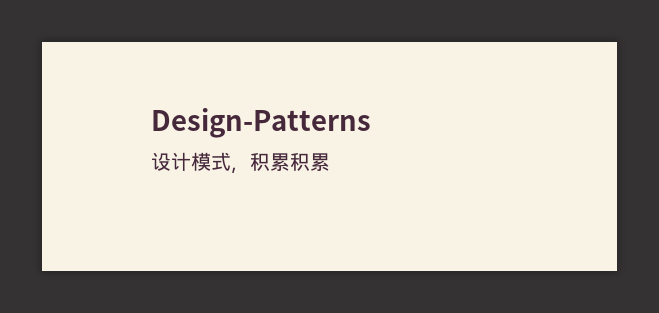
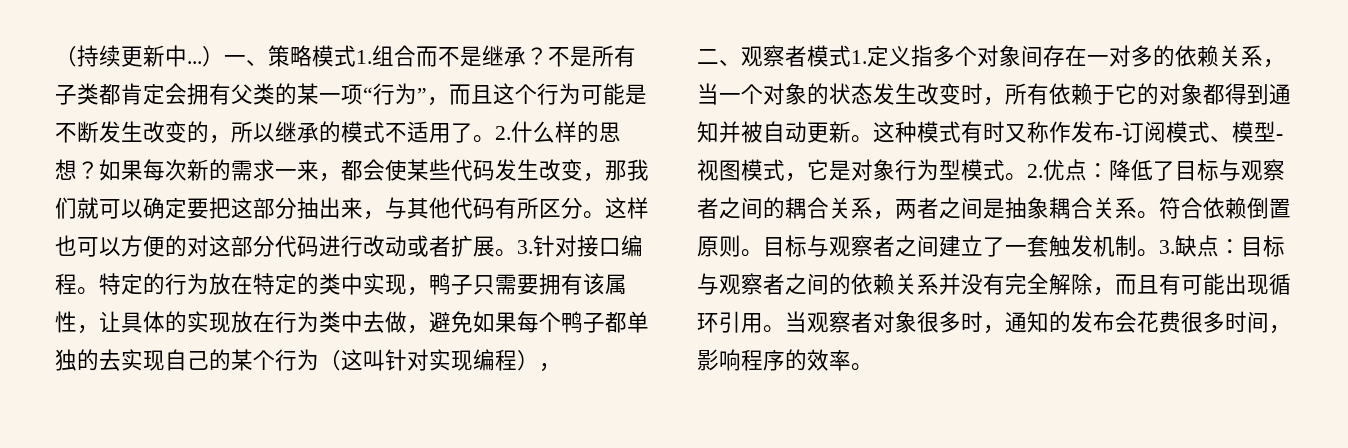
[151,108,371,138] [151,152,330,174] Design-Patterns // 设计模式，积累积累 -> [55,45,636,67] [55,83,647,106] [55,121,621,144] [55,159,649,182] [55,197,649,220] [55,235,643,257] [55,273,627,296] [55,311,649,334] [55,349,561,372] [697,45,1285,68] [697,83,1291,106] [697,121,1283,143] [697,159,1285,182] [697,197,1291,220] [697,235,1285,257] [697,273,1291,296] [697,311,1291,334] [697,349,873,371] （持续更新中...）一、策略模式1.组合而不是继承？不是所有子类都肯定会拥有父类的某一项“行为”，而且这个行为可能是不断发生改变的，所以继承的模式不适用了。2.什么样的思想？如果每次新的需求一来，都会使某些代码发生改变，那我们就可以确定要把这部分抽出来，与其他代码有所区分。这样也可以方便的对这部分代码进行改动或者扩展。3.针对接口编程。特定的行为放在特定的类中实现，鸭子只需要拥有该属性，让具体的实现放在行为类中去做，避免如果每个鸭子都单独的去实现自己的某个行为（这叫针对实现编程）， // 二、观察者模式1.定义指多个对象间存在一对多的依赖关系，当一个对象的状态发生改变时，所有依赖于它的对象都得到通知并被自动更新。这种模式有时又称作发布-订阅模式、模型-视图模式，它是对象行为型模式。2.优点：降低了目标与观察者之间的耦合关系，两者之间是抽象耦合关系。符合依赖倒置原则。目标与观察者之间建立了一套触发机制。3.缺点：目标与观察者之间的依赖关系并没有完全解除，而且有可能出现循环引用。当观察者对象很多时，通知的发布会花费很多时间，影响程序的效率。

